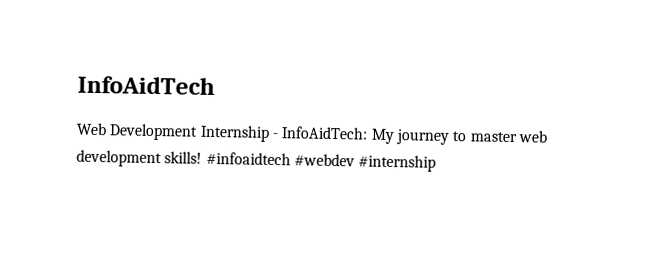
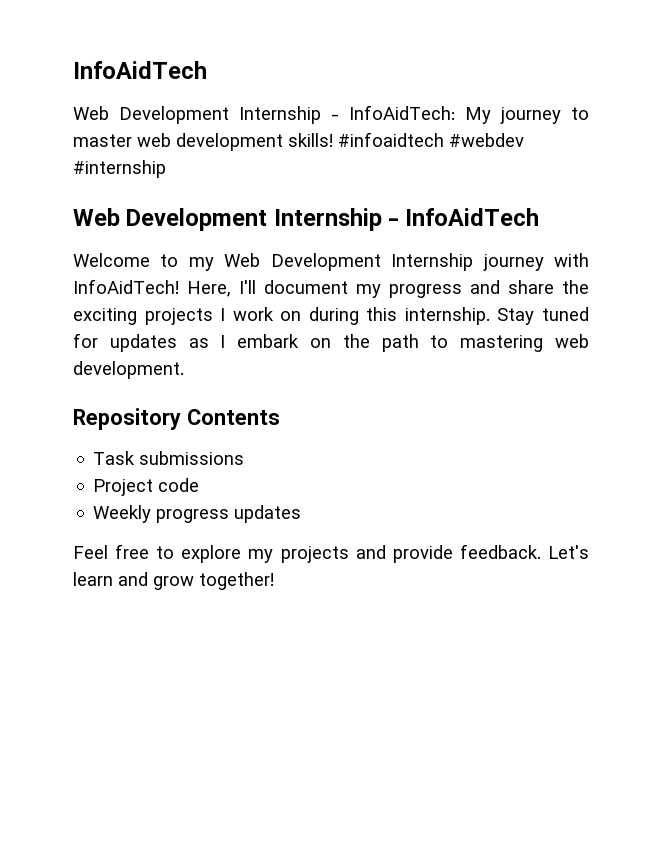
(437, 163) none -> [73,208,540,231] [73,253,589,271] [73,279,589,298] [73,307,589,325] [73,333,589,352] [73,361,184,379] [73,408,280,430] [93,451,245,465] [93,478,200,496] [93,505,302,523] [73,544,589,563] [73,572,274,590] // Web Development Internship - InfoAidTech // Welcome to my Web Development Internship journey with InfoAidTech! Here, I'll document my progress and share the exciting projects I work on during this internship. Stay tuned for updates as I embark on the path to mastering web development. // Repository Contents // Task submissions // Project code // Weekly progress updates // Feel free to explore my projects and provide feedback. Let's learn and grow together!

